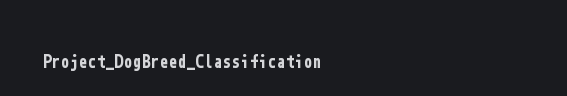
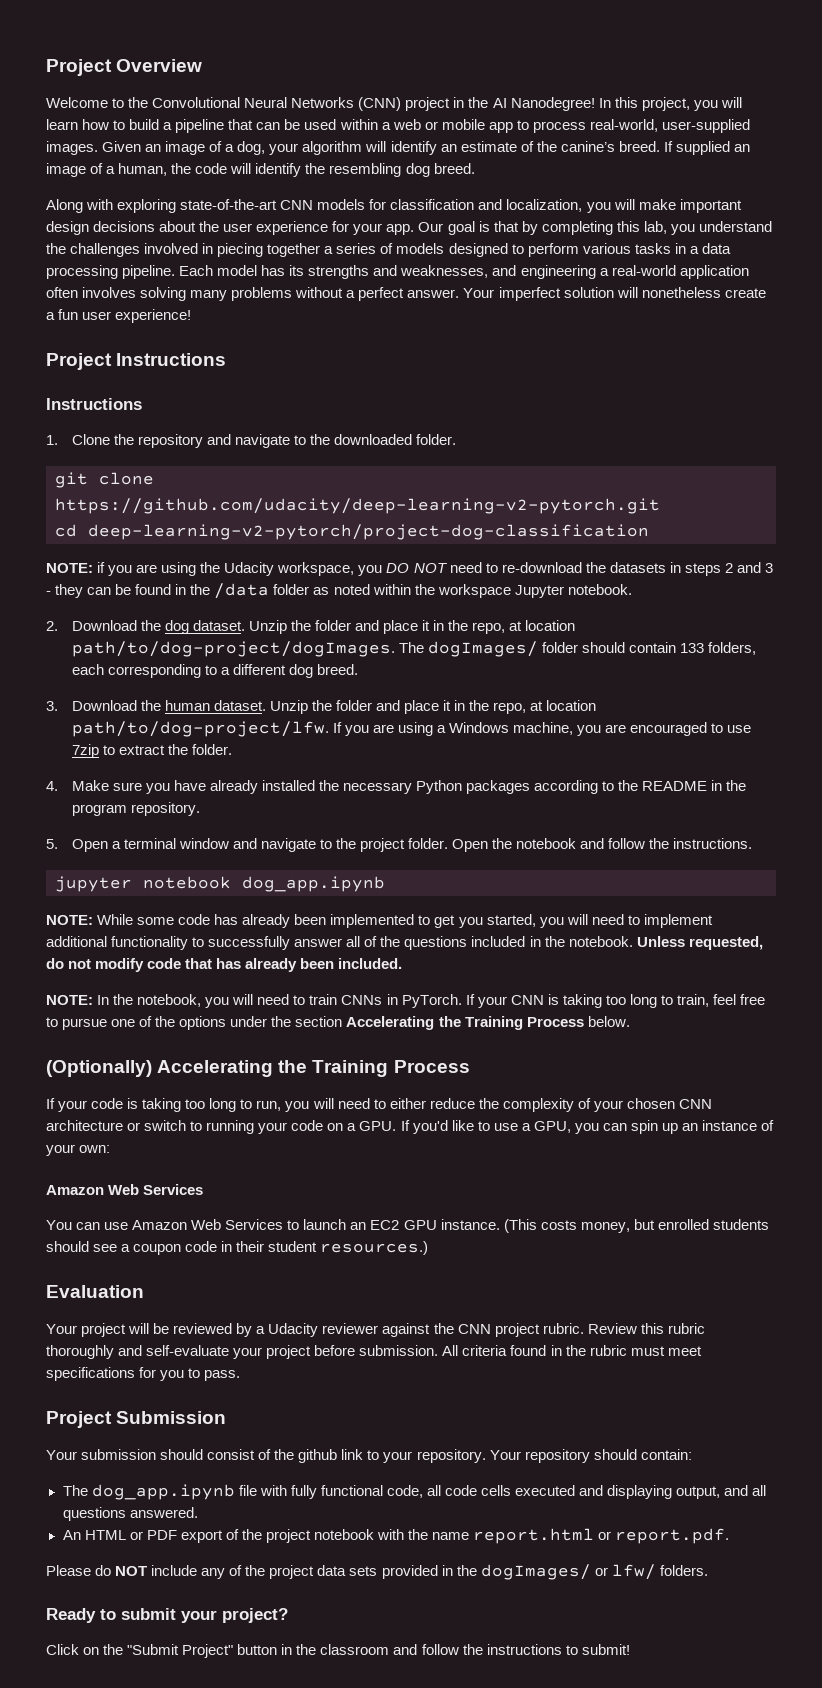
[42,54,321,71] Project_DogBreed_Classification -> [46,59,203,76] [46,97,742,111] [46,119,750,133] [46,141,750,155] [46,163,475,177] [46,199,742,213] [46,221,772,235] [46,243,731,257] [46,265,749,279] [46,287,766,301] [46,309,192,323] [46,353,227,370] [46,398,142,410] [46,434,456,448] [55,472,154,488] [55,498,660,514] [55,524,649,540] [46,562,773,576] [46,583,632,599] [46,620,576,634] [71,641,756,657] [71,664,358,678] [46,700,597,714] [71,721,752,737] [71,744,232,758] [46,780,747,794] [71,802,200,816] [46,838,753,852] [55,876,385,892] [46,914,713,928] [46,936,763,950] [46,958,403,972] [46,994,766,1008] [46,1016,630,1030] [46,1060,470,1077] [46,1098,712,1112] [46,1120,775,1134] [46,1144,111,1156] [46,1184,204,1195] [46,1219,769,1233] [46,1241,429,1255] [46,1285,144,1298] [46,1323,705,1337] [46,1345,702,1359] [46,1367,241,1381] [46,1411,227,1428] [46,1449,692,1463] [62,1484,767,1500] [62,1507,198,1521] [62,1528,730,1544] [46,1564,708,1580] [46,1608,288,1623] [46,1644,630,1658] Project Overview // Welcome to the Convolutional Neural Networks (CNN) project in the AI Nanodegree! In this project, you will learn how to build a pipeline that can be used within a web or mobile app to process real-world, user-supplied images. Given an image of a dog, your algorithm will identify an estimate of the canine’s breed. If supplied an image of a human, the code will identify the resembling dog breed. // Along with exploring state-of-the-art CNN models for classification and localization, you will make important design decisions about the user experience for your app. Our goal is that by completing this lab, you understand the challenges involved in piecing together a series of models designed to perform various tasks in a data processing pipeline. Each model has its strengths and weaknesses, and engineering a real-world application often involves solving many problems without a perfect answer. Your imperfect solution will nonetheless create a fun user experience! // Project Instructions // Instructions // 1. Clone the repository and navigate to the downloaded folder. // git clone https://github.com/udacity/deep-learning-v2-pytorch.git // cd deep-learning-v2-pytorch/project-dog-classification // NOTE: if you are using the Udacity workspace, you DO NOT need to re-download the datasets in steps 2 and 3 - they can be found in the /data folder as noted within the workspace Jupyter notebook. // 2. Download the dog dataset. Unzip the folder and place it in the repo, at location path/to/dog-project/dogImages. The dogImages/ folder should contain 133 folders, each corresponding to a different dog breed. // 3. Download the human dataset. Unzip the folder and place it in the repo, at location path/to/dog-project/lfw. If you are using a Windows machine, you are encouraged to use 7zip to extract the folder. // 4. Make sure you have already installed the necessary Python packages according to the README in the program repository. // 5. Open a terminal window and navigate to the project folder. Open the notebook and follow the instructions. // jupyter notebook dog_app.ipynb // NOTE: While some code has already been implemented to get you started, you will need to implement additional functionality to successfully answer all of the questions included in the notebook. Unless requested, do not modify code that has already been included. // NOTE: In the notebook, you will need to train CNNs in PyTorch. If your CNN is taking too long to train, feel free to pursue one of the options under the section Accelerating the Training Process below. // (Optionally) Accelerating the Training Process // If your code is taking too long to run, you will need to either reduce the complexity of your chosen CNN architecture or switch to running your code on a GPU. If you'd like to use a GPU, you can spin up an instance of your own: // Amazon Web Services // You can use Amazon Web Services to launch an EC2 GPU instance. (This costs money, but enrolled students should see a coupon code in their student resources.) // Evaluation // Your project will be reviewed by a Udacity reviewer against the CNN project rubric. Review this rubric thoroughly and self-evaluate your project before submission. All criteria found in the rubric must meet specifications for you to pass. // Project Submission // Your submission should consist of the github link to your repository. Your repository should contain: // The dog_app.ipynb file with fully functional code, all code cells executed and displaying output, and all questions answered. // An HTML or PDF export of the project notebook with the name report.html or report.pdf. // Please do NOT include any of the project data sets provided in the dogImages/ or lfw/ folders. // Ready to submit your project? // Click on the "Submit Project" button in the classroom and follow the instructions to submit!

